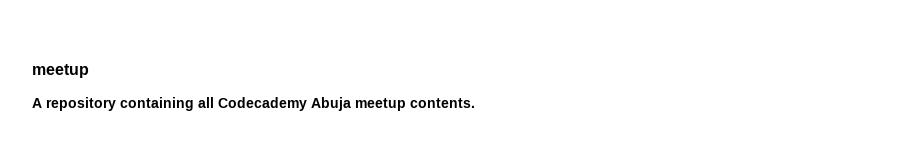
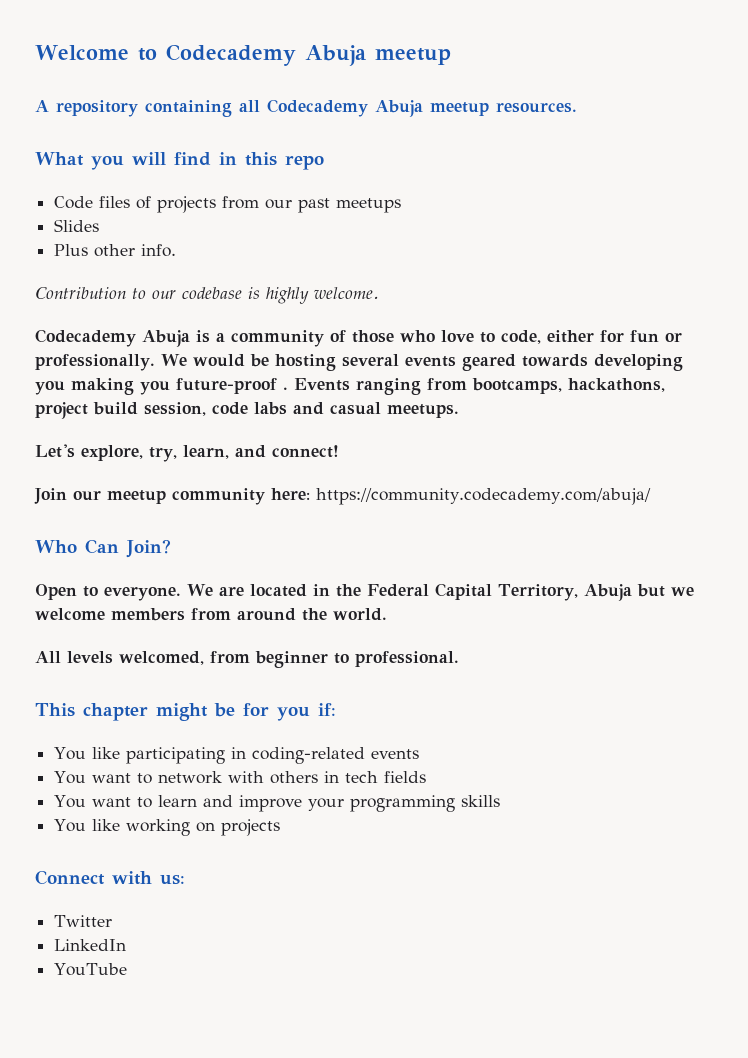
(32, 71) none -> [35,44,366,66] Welcome to Codecademy Abuja
[410,98,475,108] contents. -> [496,102,577,113] [35,152,324,170] [54,196,402,213] [54,219,100,232] [54,244,177,257] [35,287,379,304] [35,329,682,347] [35,354,683,371] [35,378,665,395] [35,402,459,419] [35,444,339,462] [34,488,651,505] [35,539,171,558] [35,583,694,601] [35,608,387,621] [35,651,459,668] [35,703,336,721] [54,747,420,764] [54,771,427,784] [54,795,501,812] [54,819,281,836] [35,870,185,885] [54,915,113,927] [54,939,127,951] [54,963,128,976] resources. // What you will find in this repo // Code files of projects from our past meetups // Slides // Plus other info. // Contribution to our codebase is highly welcome. // Codecademy Abuja is a community of those who love to code, either for fun or professionally. We would be hosting several events geared towards developing you making you future-proof . Events ranging from bootcamps, hackathons, project build session, code labs and casual meetups. // Let's explore, try, learn, and connect! // Join our meetup community here: https://community.codecademy.com/abuja/ // Who Can Join? // Open to everyone. We are located in the Federal Capital Territory, Abuja but we welcome members from around the world. // All levels welcomed, from beginner to professional. // This chapter might be for you if: // You like participating in coding-related events // You want to network with others in tech fields // You want to learn and improve your programming skills // You like working on projects // Connect with us: // Twitter // LinkedIn // YouTube

